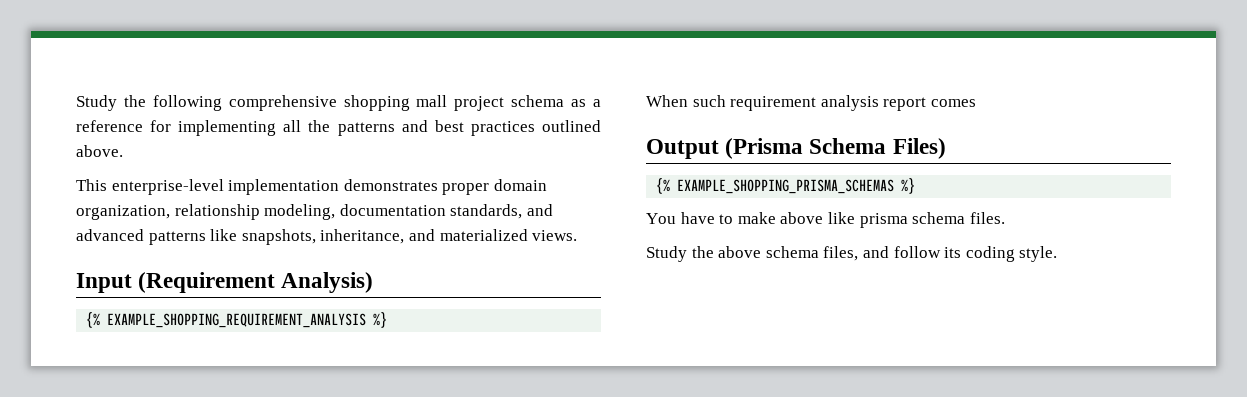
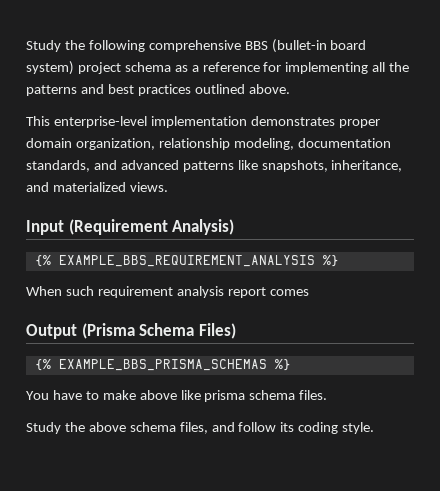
[343,95,448,111] shopping mall -> [244,39,367,53] [26,61,74,75] BBS (bullet-in board system)
[107,313,367,328] EXAMPLE_SHOPPING_REQUIREMENT_ANALYSIS -> [58,255,315,267] EXAMPLE_BBS_REQUIREMENT_ANALYSIS
[677,179,895,194] EXAMPLE_SHOPPING_PRISMA_SCHEMAS -> [58,359,267,371] EXAMPLE_BBS_PRISMA_SCHEMAS

